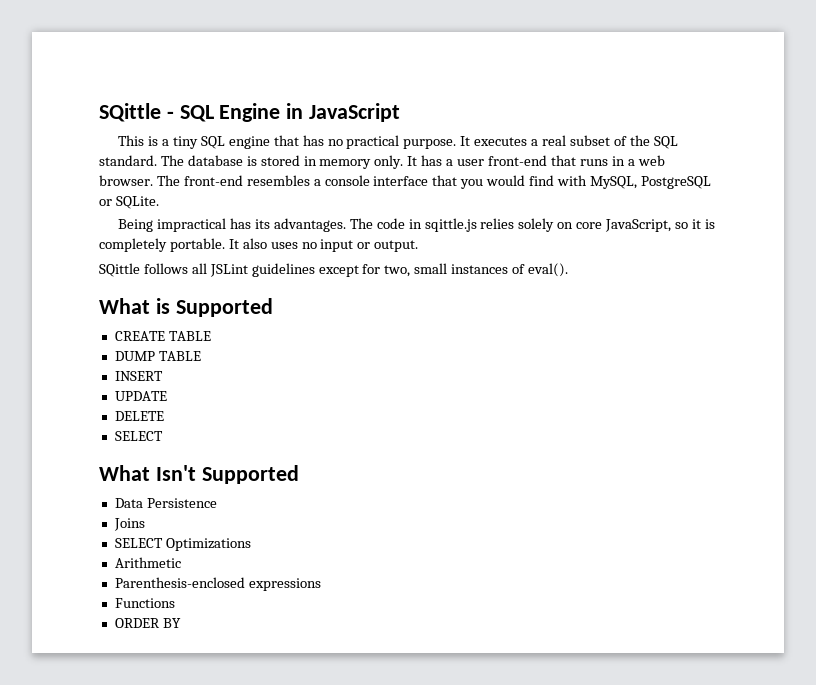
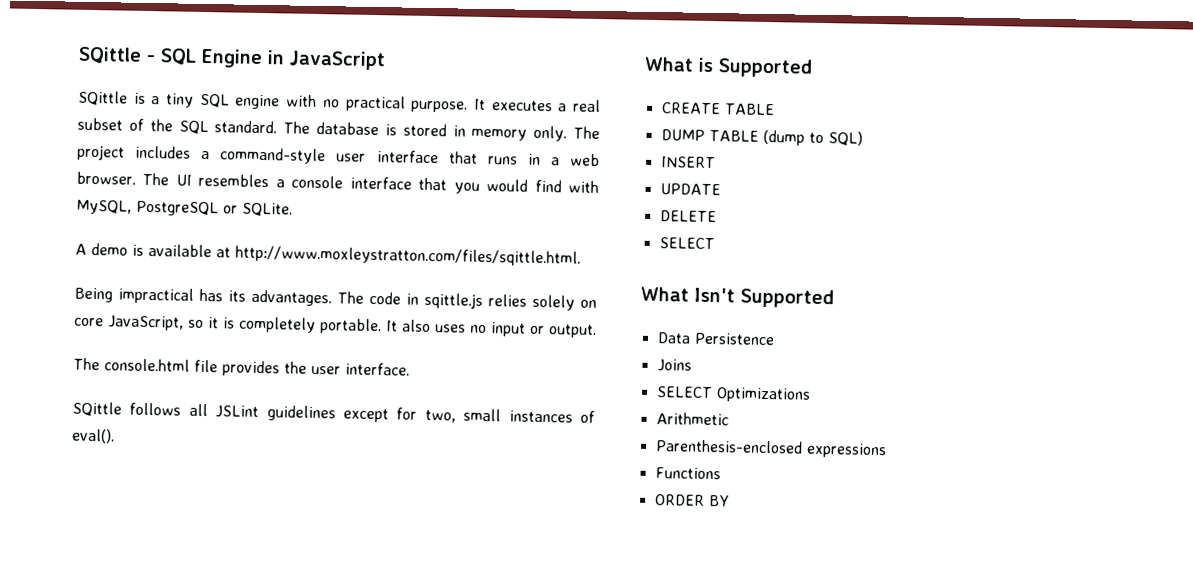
[118,135,145,146] This -> [78,90,128,106] SQittle
[273,135,324,146] that has -> [286,94,318,107] with
[407,155,547,166] It has a user front-end -> [572,126,600,140] [77,144,439,165] The project includes a command-style user interface
[183,175,243,186] front-end -> [175,174,192,186] UI
(159, 202) none -> [75,243,581,267] // A demo is available at http://www.moxleystratton.com/files/sqittle.html.
(419, 246) none -> [73,357,410,377] // The console.html file provides the user interface.
(201, 356) none -> [762,129,863,146] (dump to SQL)

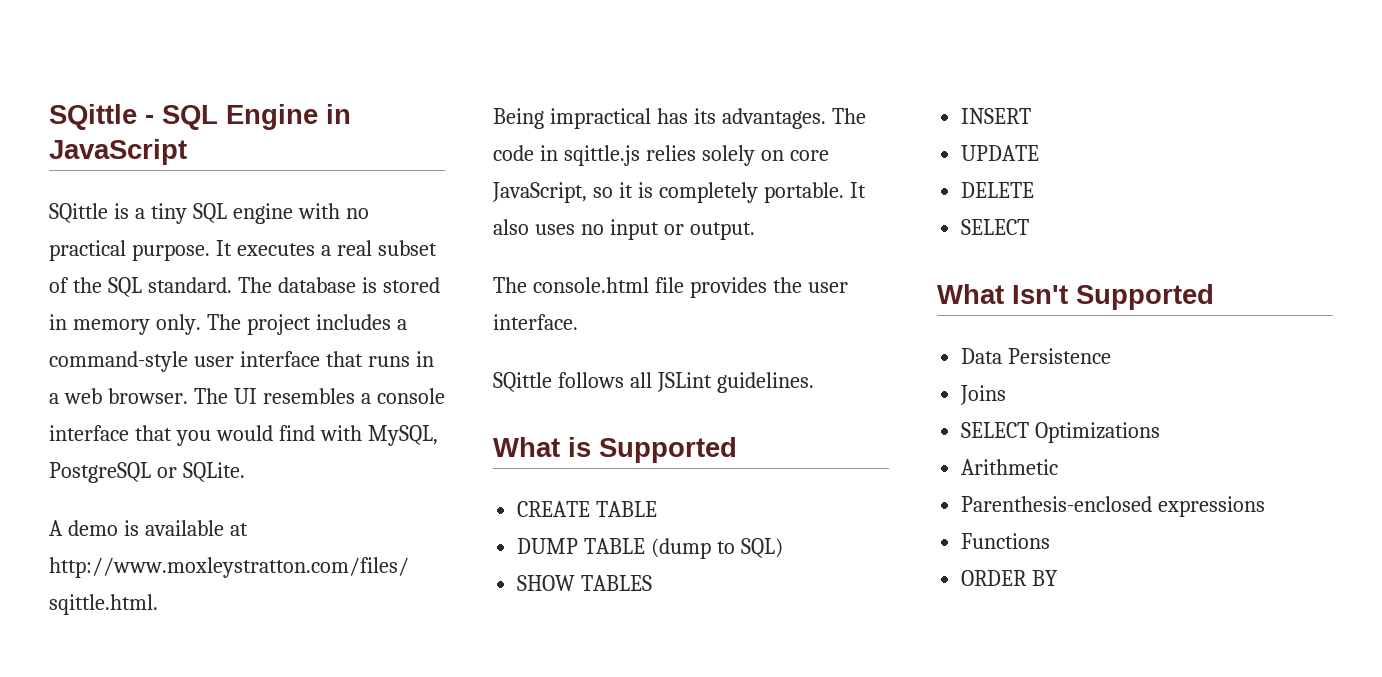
[266,405,595,423] [72,428,115,444] guidelines except for two, small instances of eval(). -> [716,372,814,393] guidelines.
(863, 138) none -> [517,575,653,591] // SHOW TABLES

